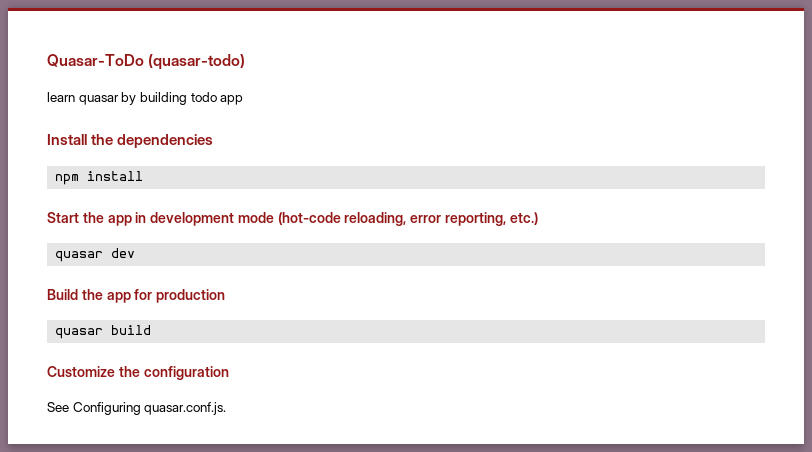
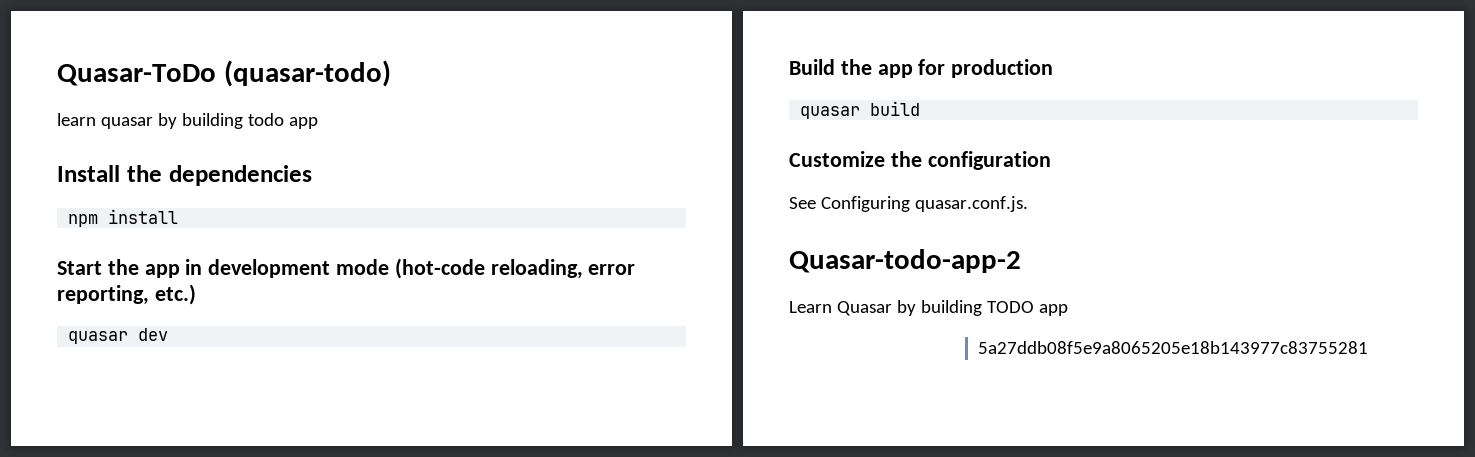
(227, 408) none -> [789,249,1021,273] [789,300,1068,316] [977,341,1368,354] // Quasar-todo-app-2 // Learn Quasar by building TODO app // 5a27ddb08f5e9a8065205e18b143977c83755281

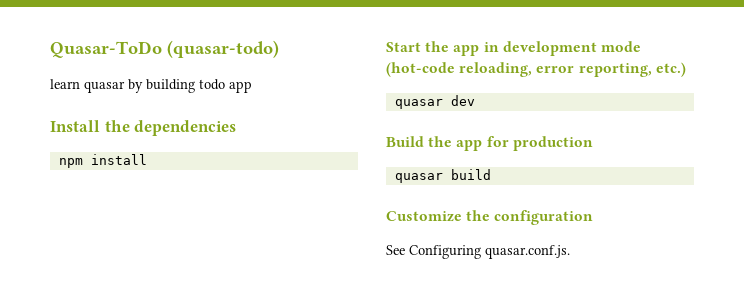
[789,249,1021,273] [789,300,1068,316] [977,341,1368,354] // Quasar-todo-app-2 // Learn Quasar by building TODO app // 5a27ddb08f5e9a8065205e18b143977c83755281 -> (570, 252) none

